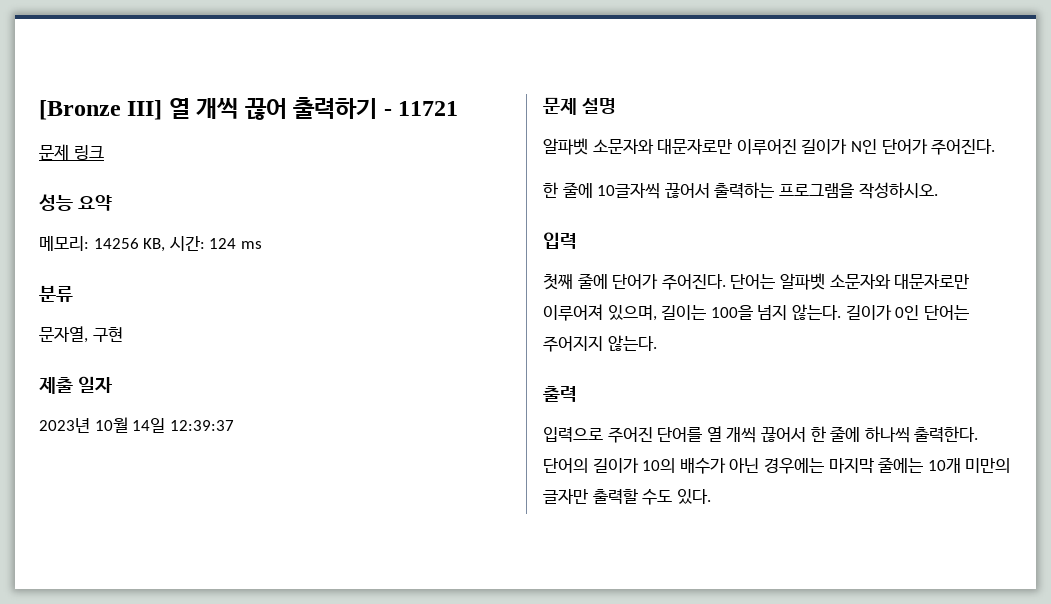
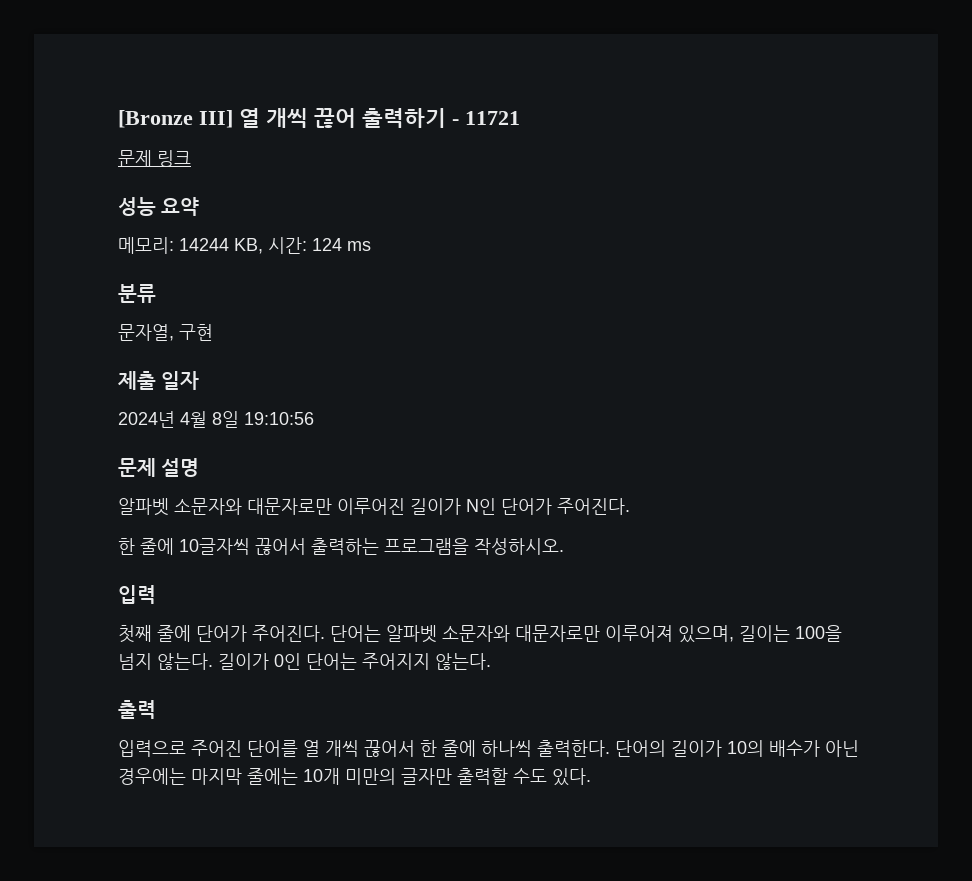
[93,238,139,249] 14256 -> [179,238,229,251] 14244
[39,417,234,433] 2023년 10월 14일 12:39:37 -> [118,411,314,428] 2024년 4월 8일 19:10:56

